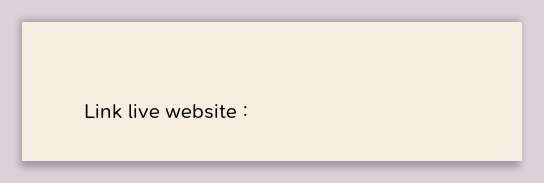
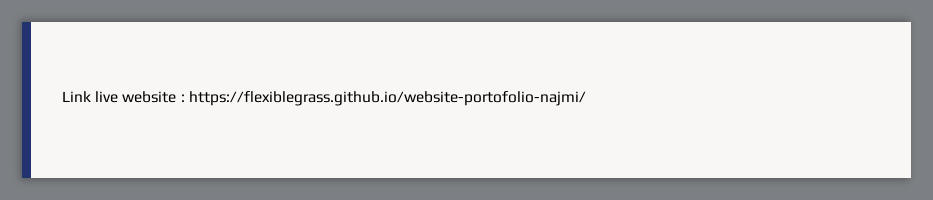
(248, 112) none -> [188,91,586,106] https://flexiblegrass.github.io/website-portofolio-najmi/

